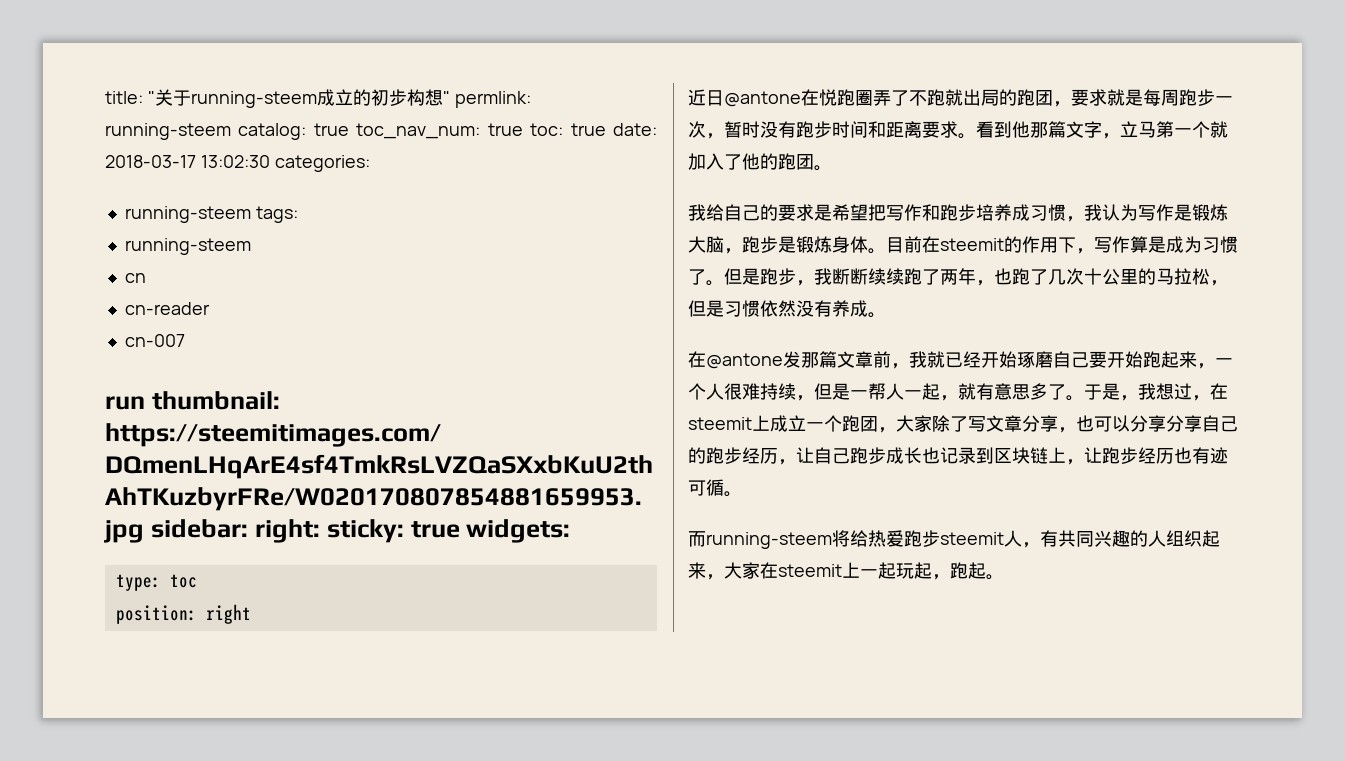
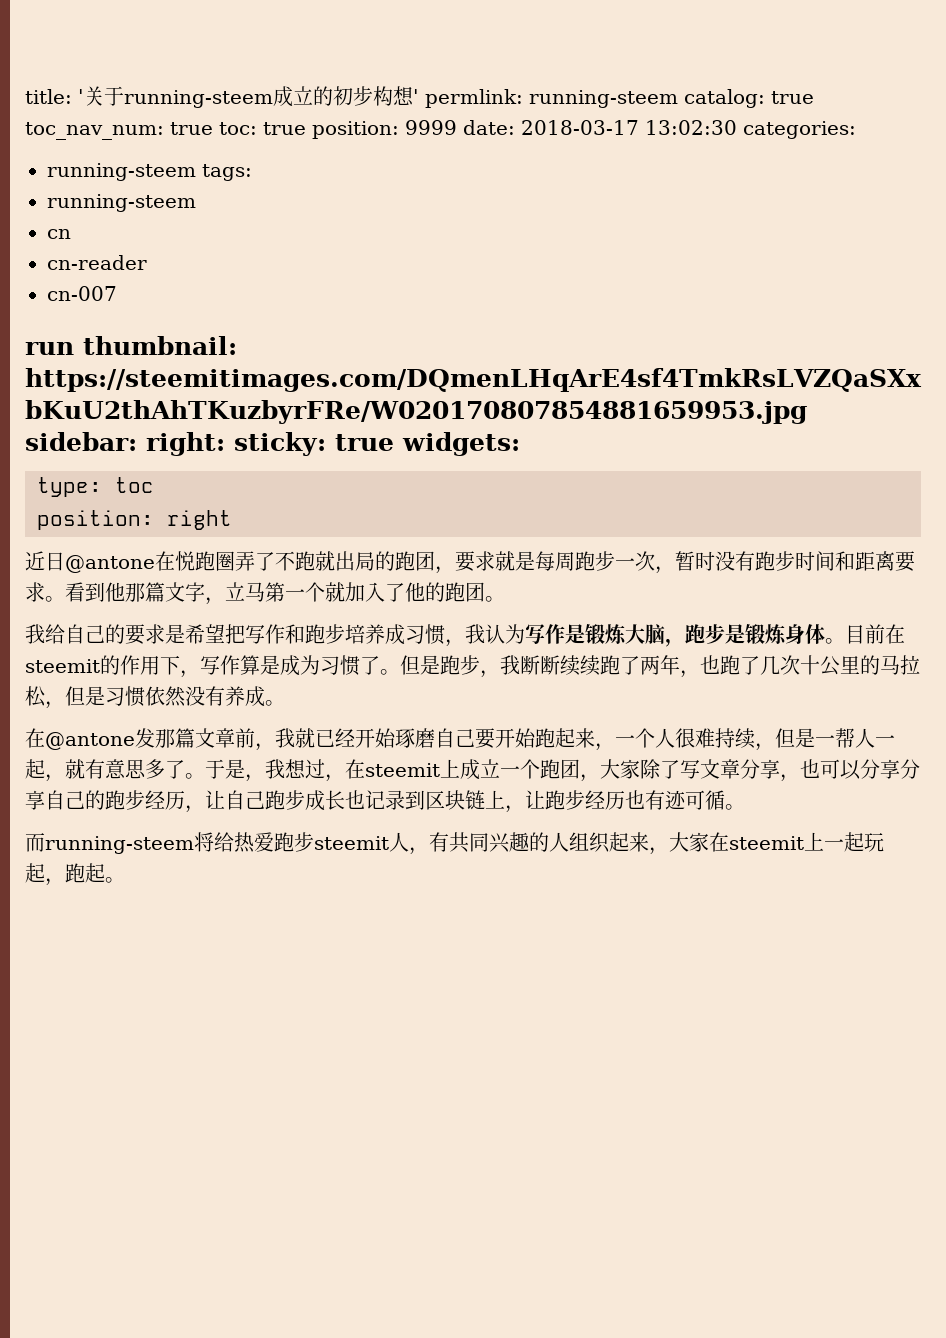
[147,91,155,104] " -> [78,89,84,104] '
[442,91,450,104] " -> [413,89,419,104] '
(606, 129) none -> [312,120,457,139] position: 9999

